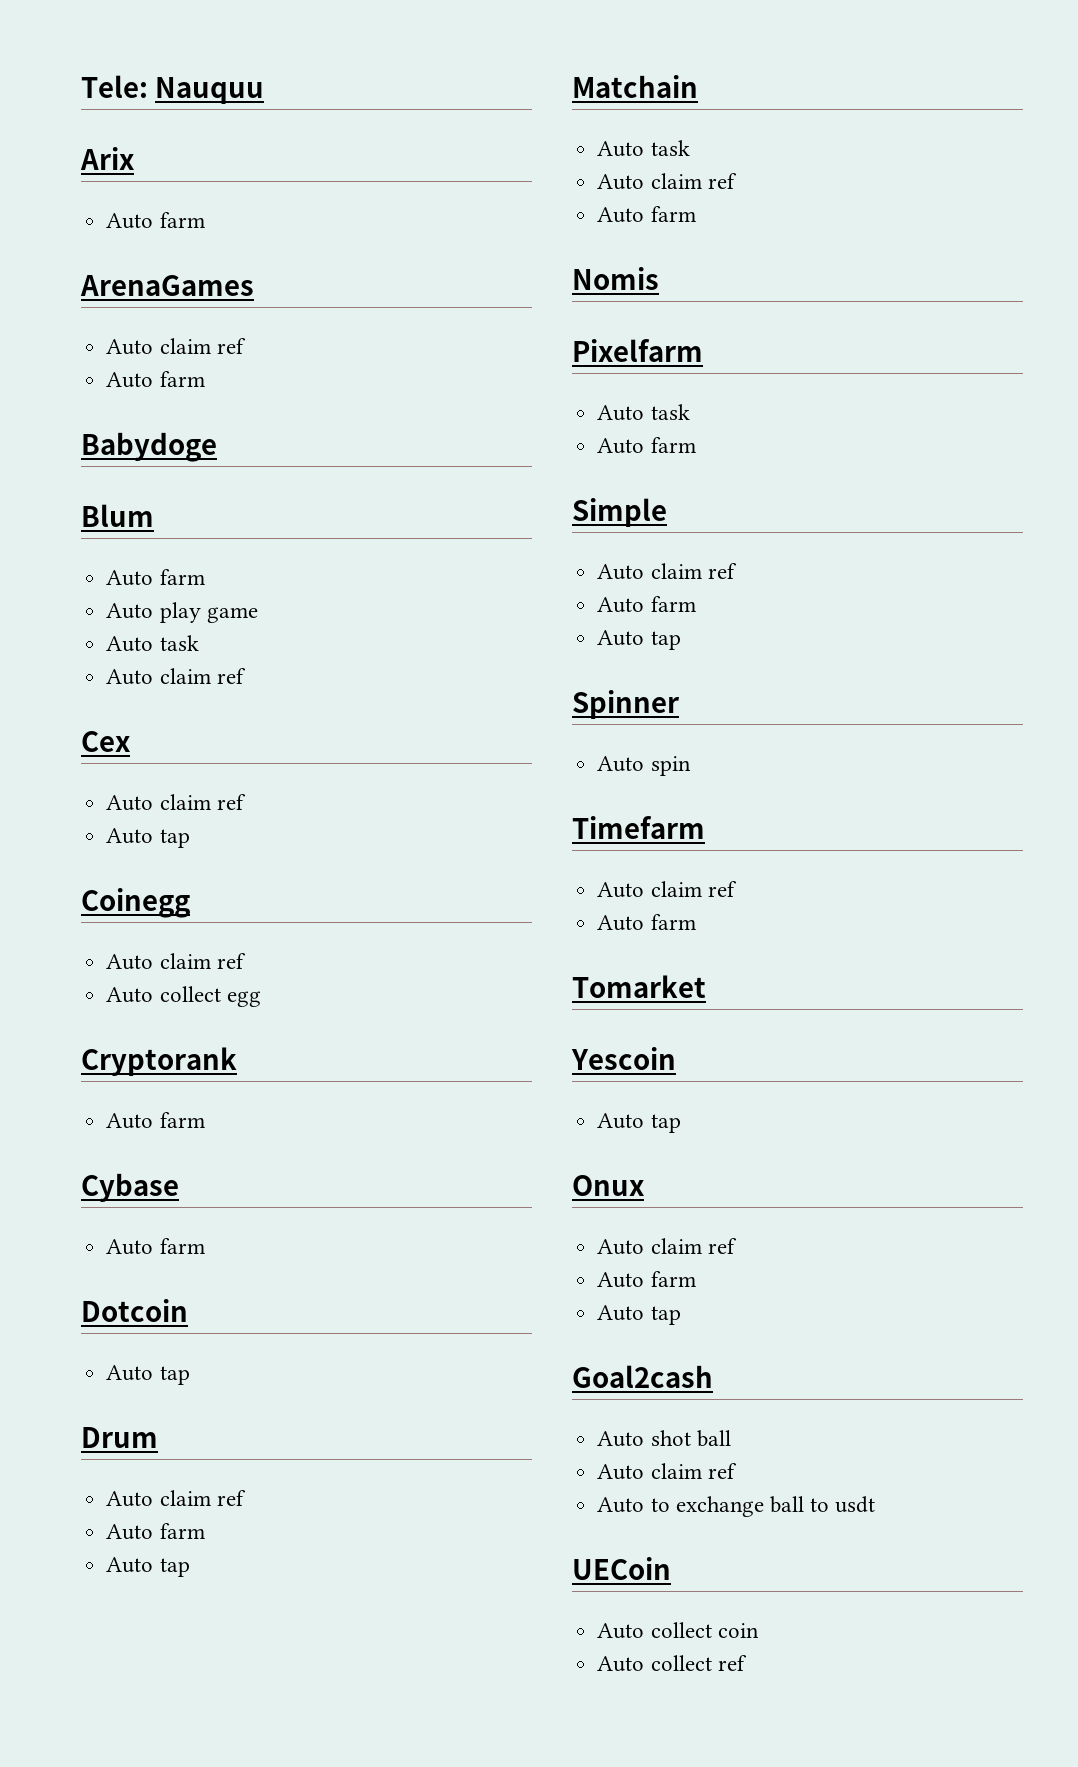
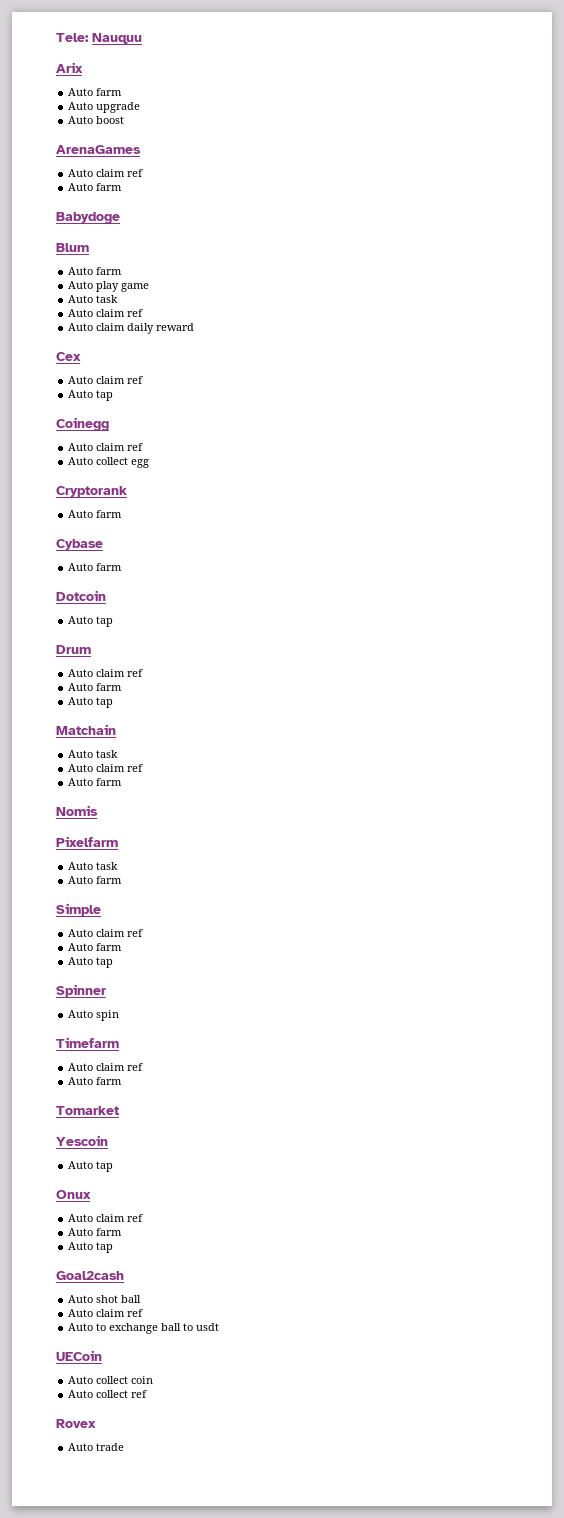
(205, 220) none -> [68,102,141,113] [68,116,125,124] // Auto upgrade // Auto boost
(246, 676) none -> [68,323,195,334] // Auto claim daily reward
(747, 1663) none -> [56,1419,96,1428] [68,1443,125,1451] // Rovex // Auto trade

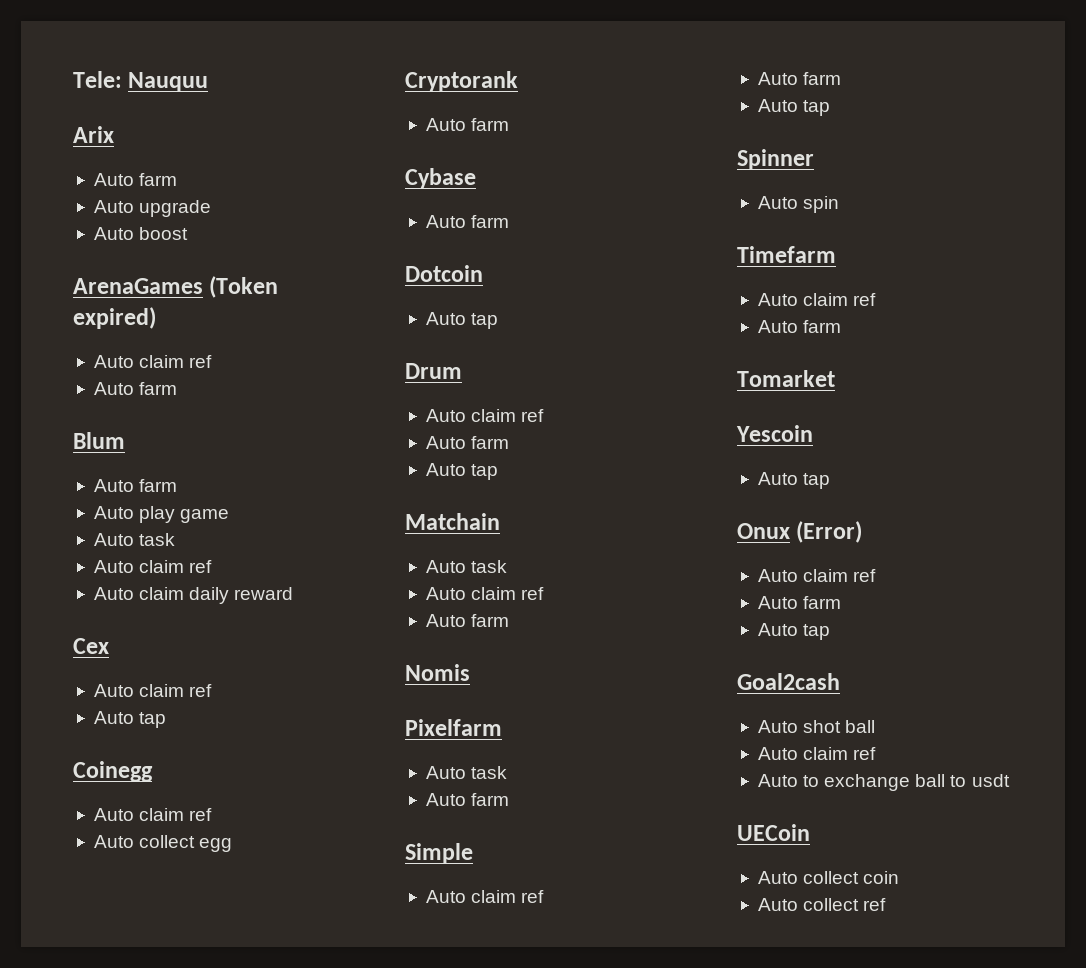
[68,169,144,177] [68,183,123,191] [56,212,120,224] // Auto claim ref // Auto farm // Babydoge -> [209,276,279,298] [73,307,156,329] [93,355,213,368] [93,382,178,395] (Token expired) // Auto claim ref // Auto farm
(91, 1194) none -> [796,521,863,543] (Error)
[56,1419,96,1428] [68,1443,125,1451] // Rovex // Auto trade -> (887, 904) none

